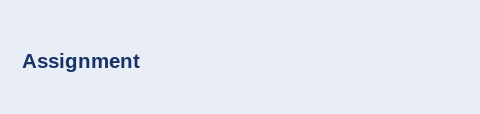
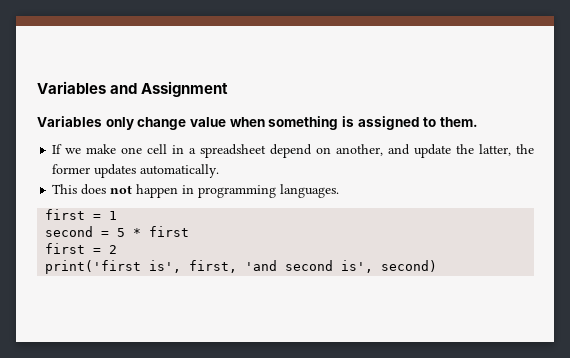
(22, 62) none -> [37,81,138,94] Variables and
(140, 62) none -> [37,116,478,130] [52,144,535,158] [52,164,220,178] [52,184,340,198] [45,209,118,220] [45,226,190,237] [45,243,118,254] [45,260,438,274] // Variables only change value when something is assigned to them. // If we make one cell in a spreadsheet depend on another, and update the latter, the former updates automatically. // This does not happen in programming languages. // first = 1 // second = 5 * first // first = 2 // print('first is', first, 'and second is', second)

